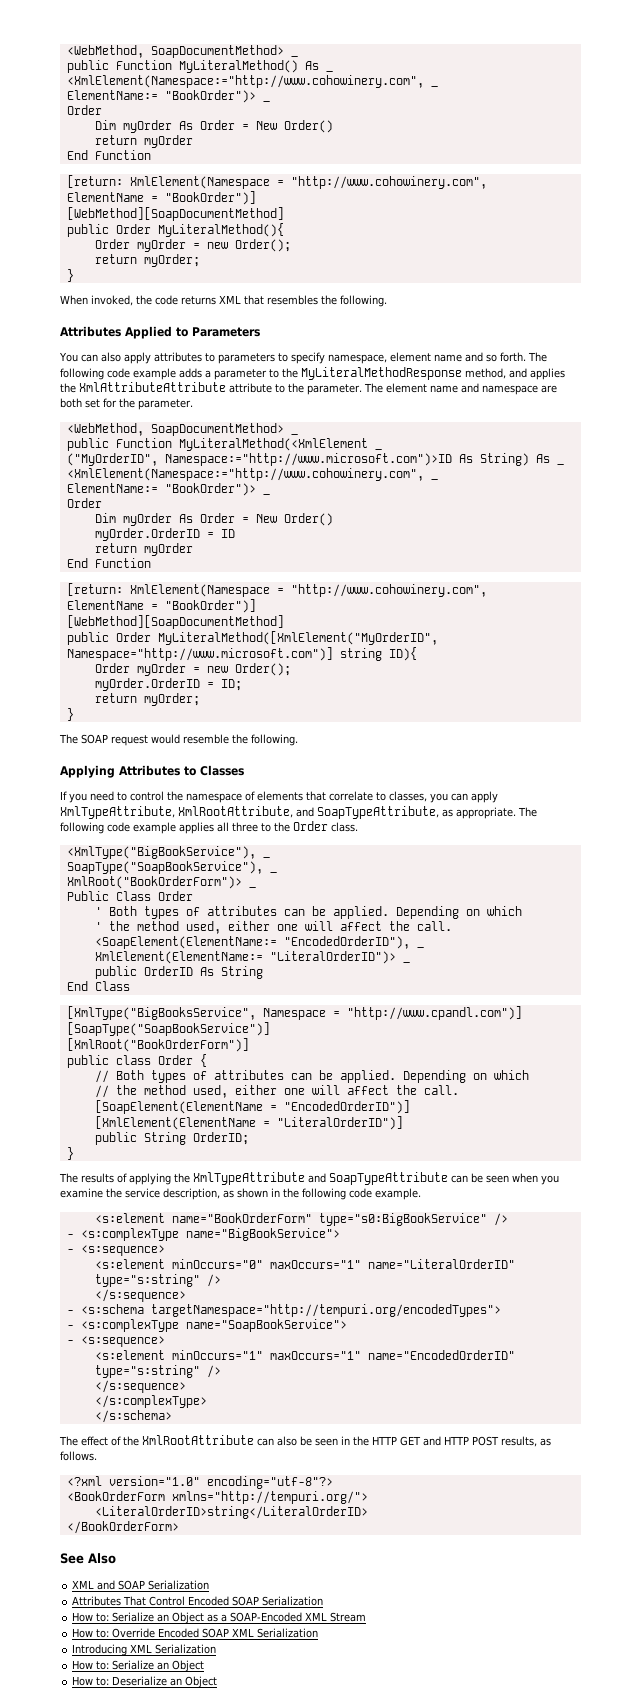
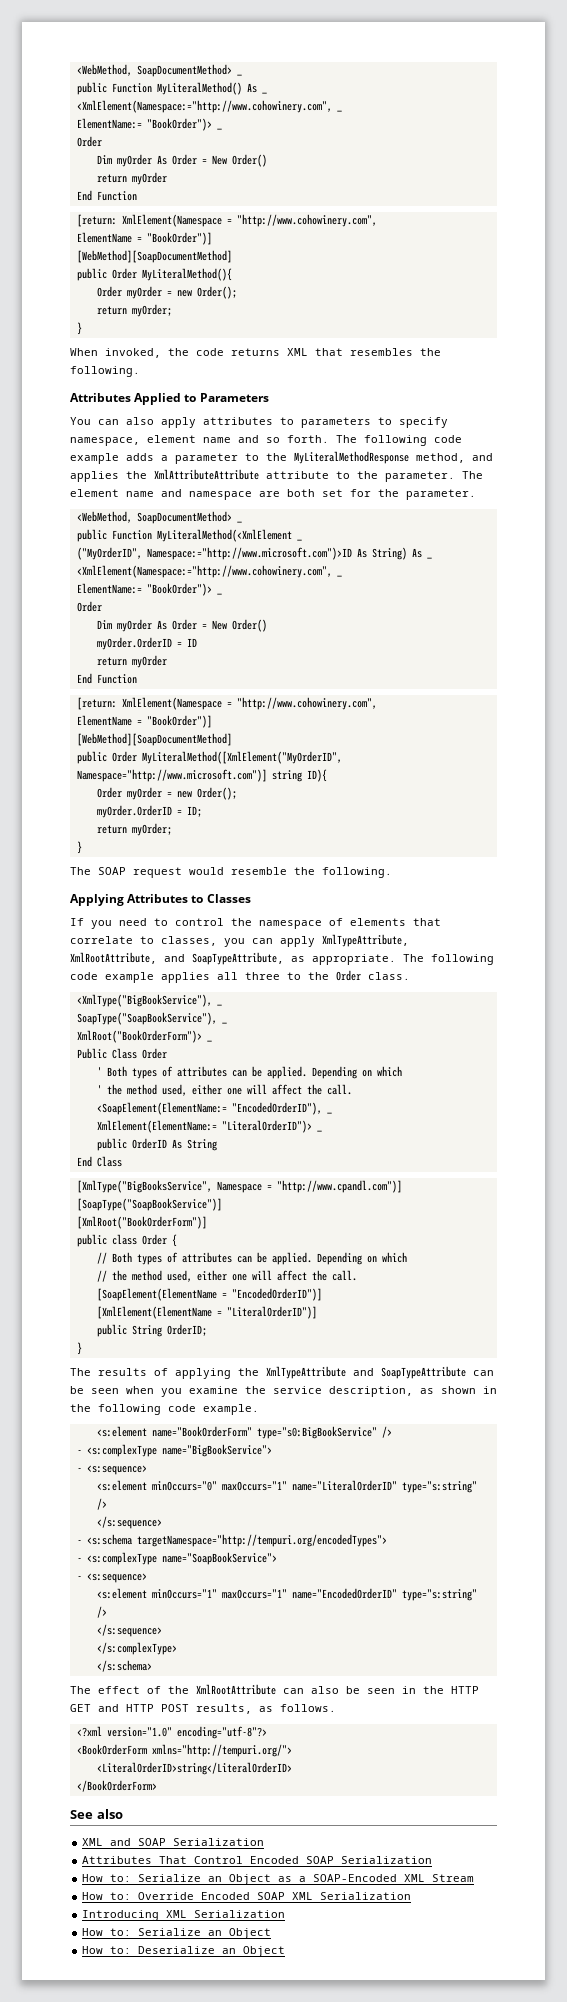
[88,1553,116,1564] Also -> [96,1809,123,1819] also

